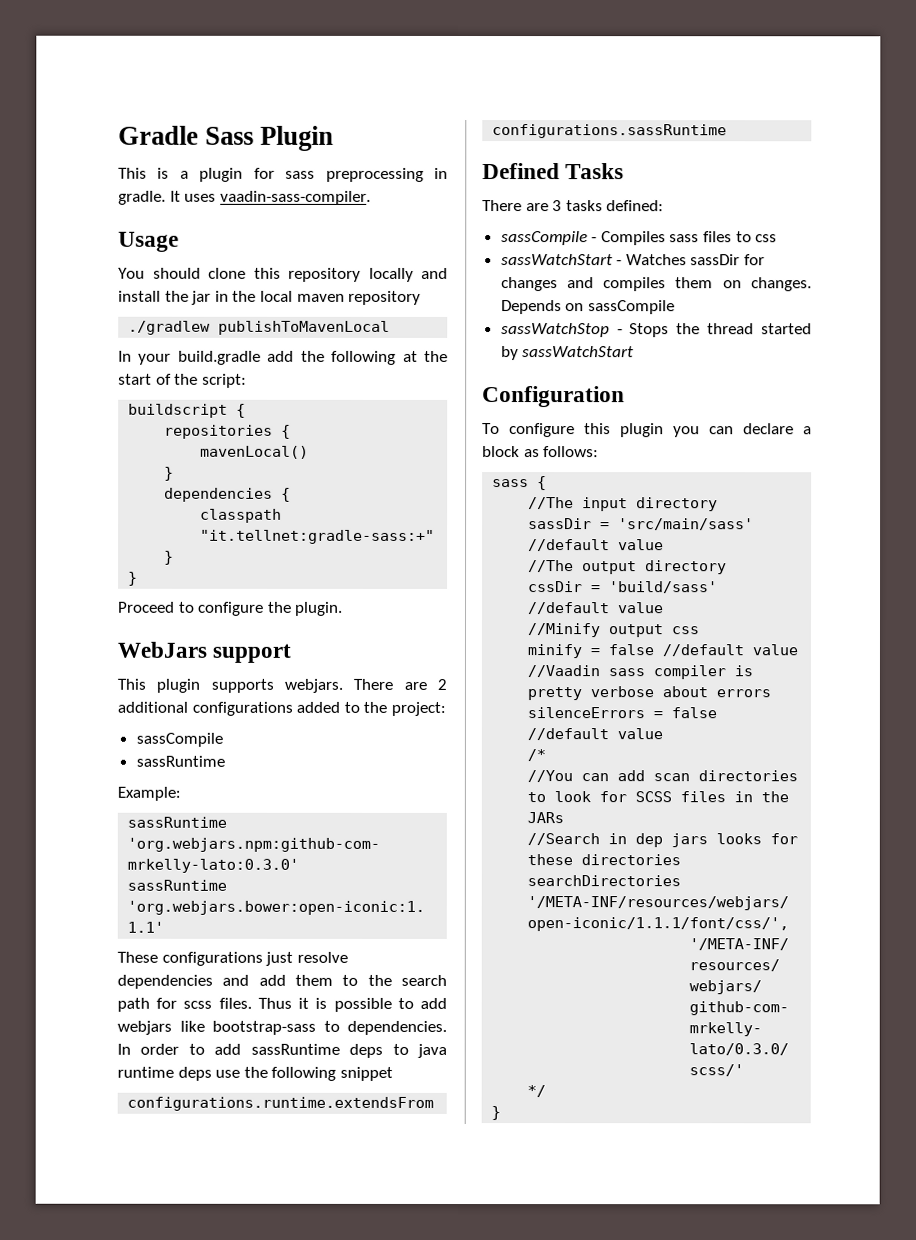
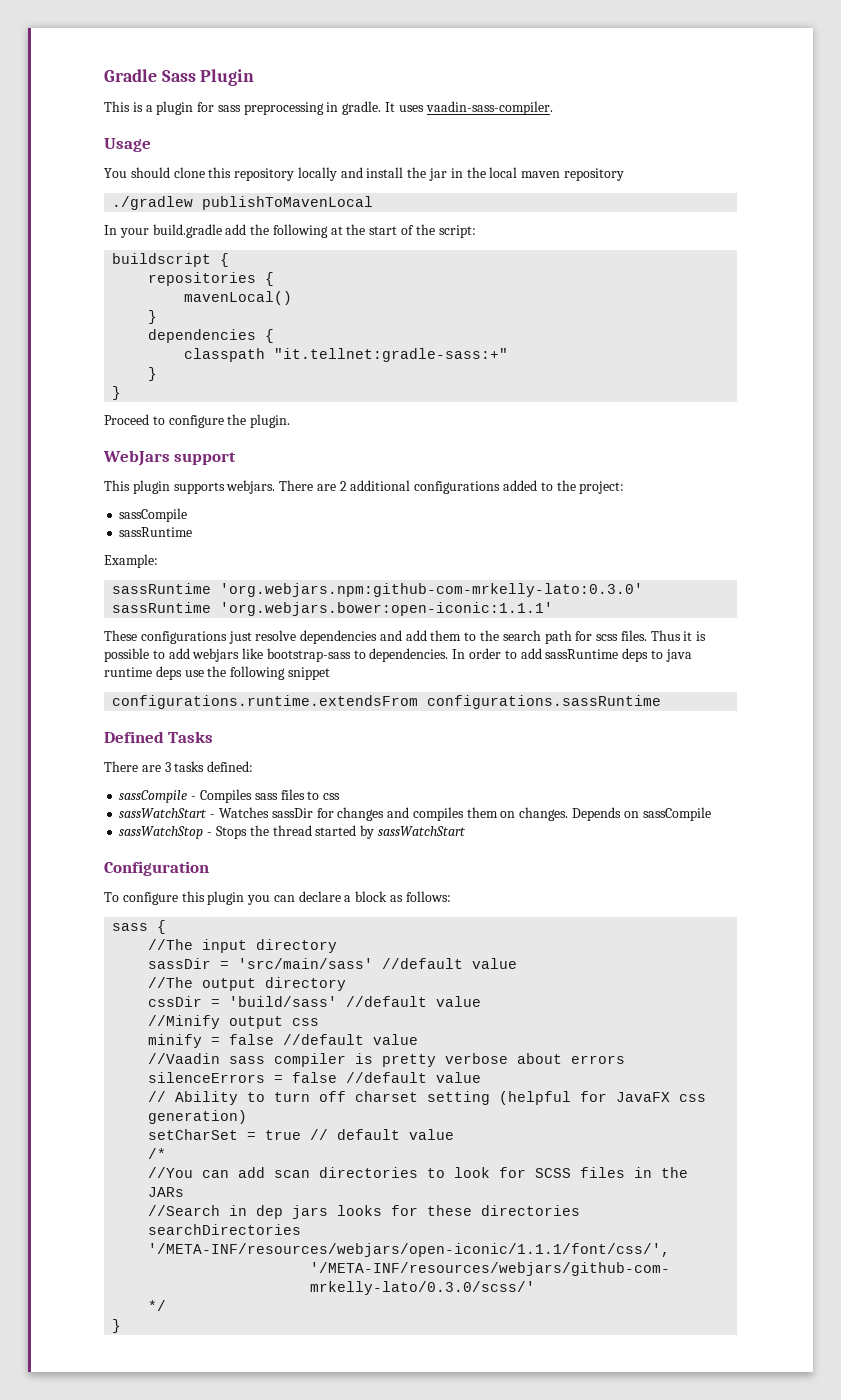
(664, 734) none -> [148,1091,707,1105] [148,1110,248,1124] [148,1129,455,1140] // // Ability to turn off charset setting (helpful for JavaFX css generation) // setCharSet = true // default value

